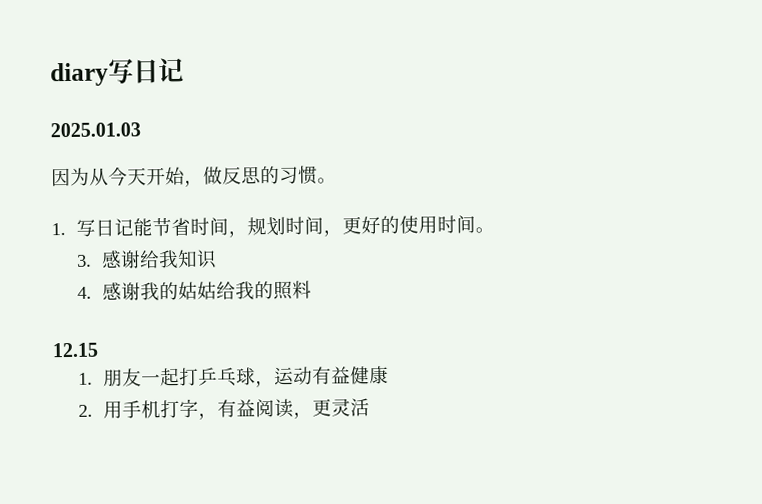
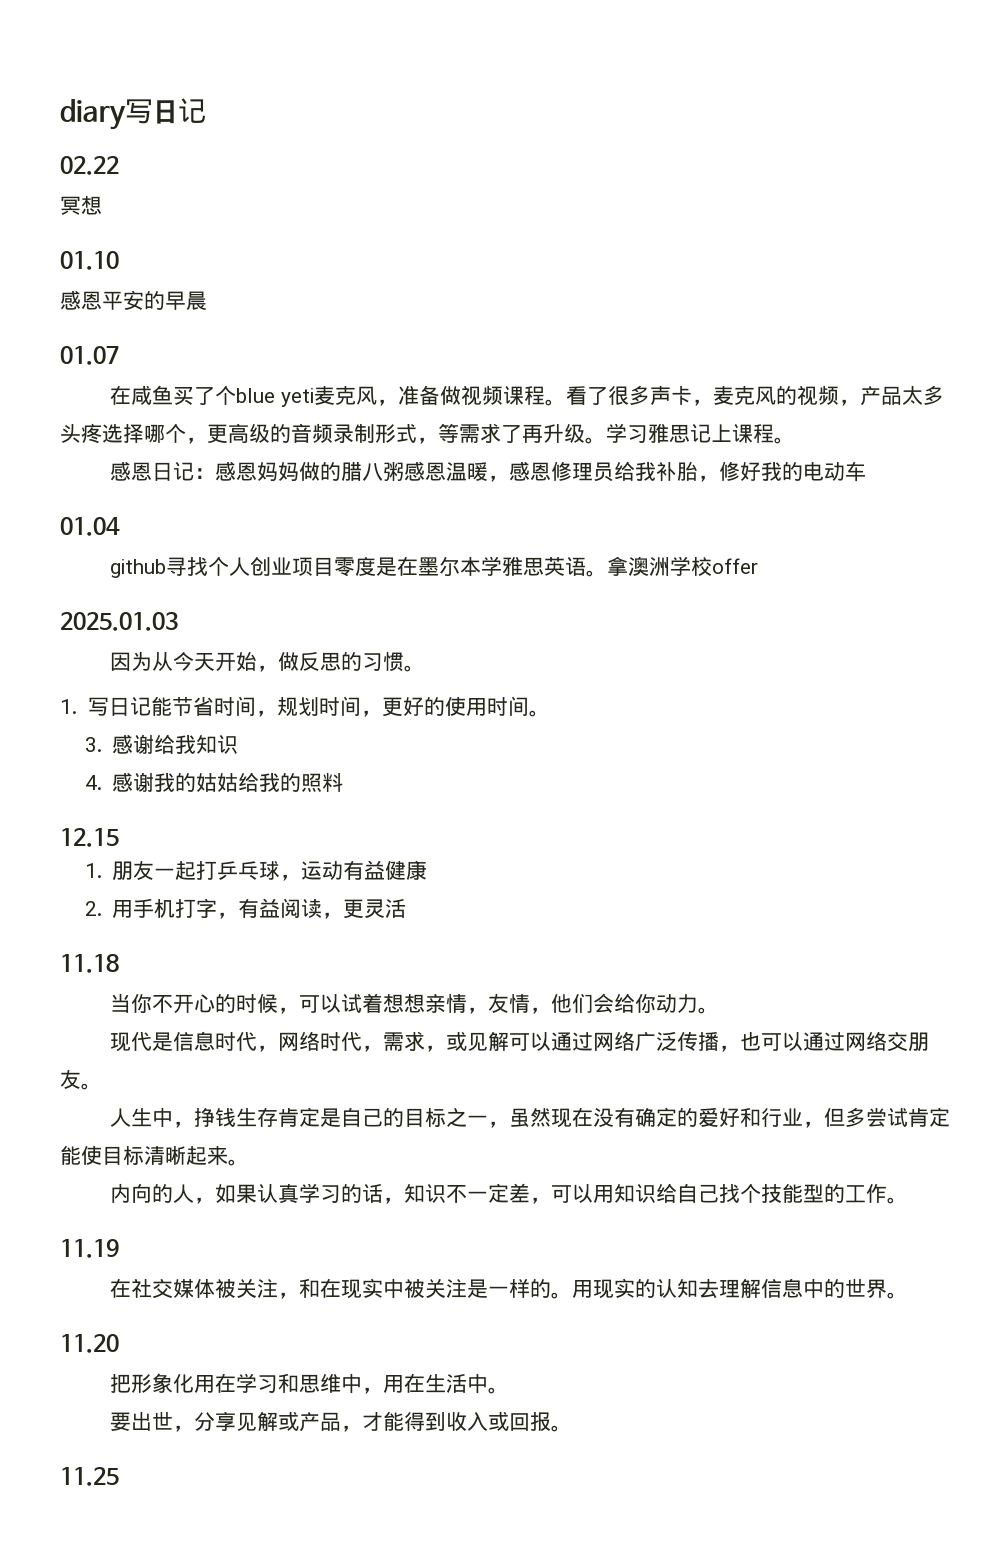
(184, 70) none -> [60,156,119,175] [60,196,102,215] [60,251,119,270] [60,290,207,311] [60,346,119,365] [110,385,945,407] [60,423,795,444] [110,461,867,482] [60,517,120,536] [110,556,759,578] // 02.22 // 冥想 // 01.10 // 感恩平安的早晨 // 01.07 // 在咸鱼买了个blue yeti麦克风，准备做视频课程。看了很多声卡，麦克风的视频，产品太多头疼选择哪个，更高级的音频录制形式，等需求了再升级。学习雅思记上课程。 // 感恩日记：感恩妈妈做的腊八粥感恩温暖，感恩修理员给我补胎，修好我的电动车 // 01.04 // github寻找个人创业项目零度是在墨尔本学雅思英语。拿澳洲学校offer
(371, 407) none -> [60,954,119,973] [110,993,720,1014] [110,1031,930,1052] [60,1069,102,1090] [110,1107,951,1128] [60,1145,249,1166] [110,1183,909,1204] [60,1239,119,1258] [110,1278,909,1299] [60,1334,119,1353] [110,1373,510,1394] [110,1411,573,1432] [60,1467,119,1486] // 11.18 // 当你不开心的时候，可以试着想想亲情，友情，他们会给你动力。 // 现代是信息时代，网络时代，需求，或见解可以通过网络广泛传播，也可以通过网络交朋友。 // 人生中，挣钱生存肯定是自己的目标之一，虽然现在没有确定的爱好和行业，但多尝试肯定能使目标清晰起来。 // 内向的人，如果认真学习的话，知识不一定差，可以用知识给自己找个技能型的工作。 // 11.19 // 在社交媒体被关注，和在现实中被关注是一样的。用现实的认知去理解信息中的世界。 // 11.20 // 把形象化用在学习和思维中，用在生活中。 // 要出世，分享见解或产品，才能得到收入或回报。 // 11.25

